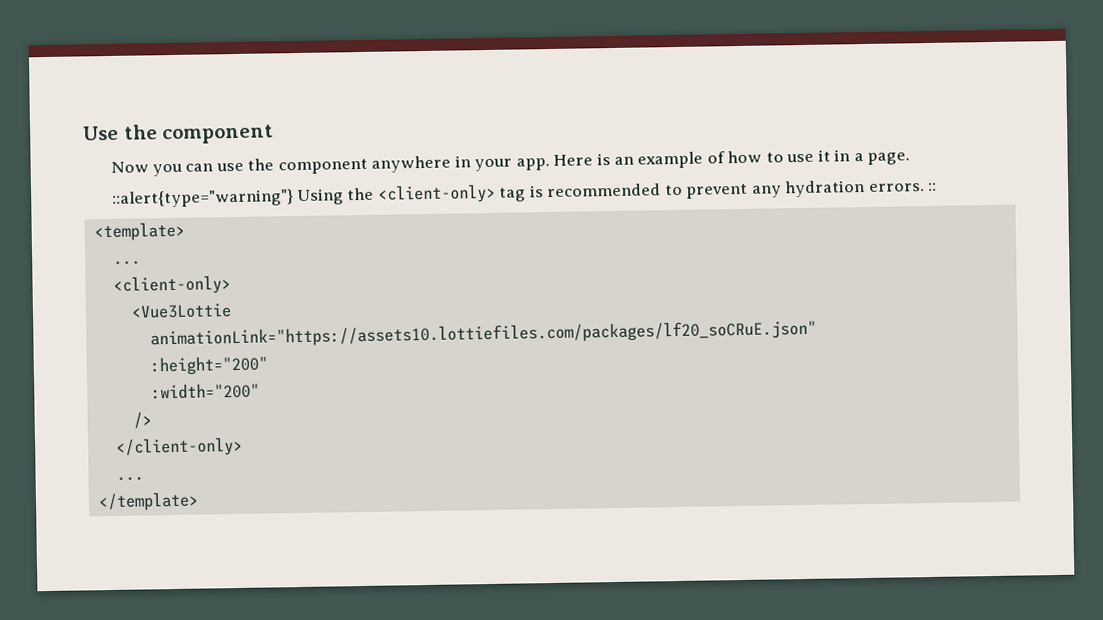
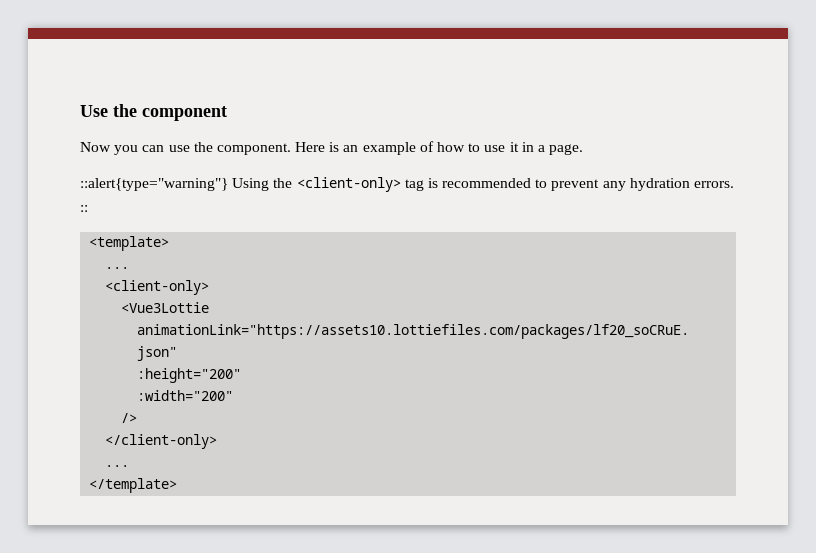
[277,155,550,175] component anywhere in your app. -> [216,143,291,155] component.

